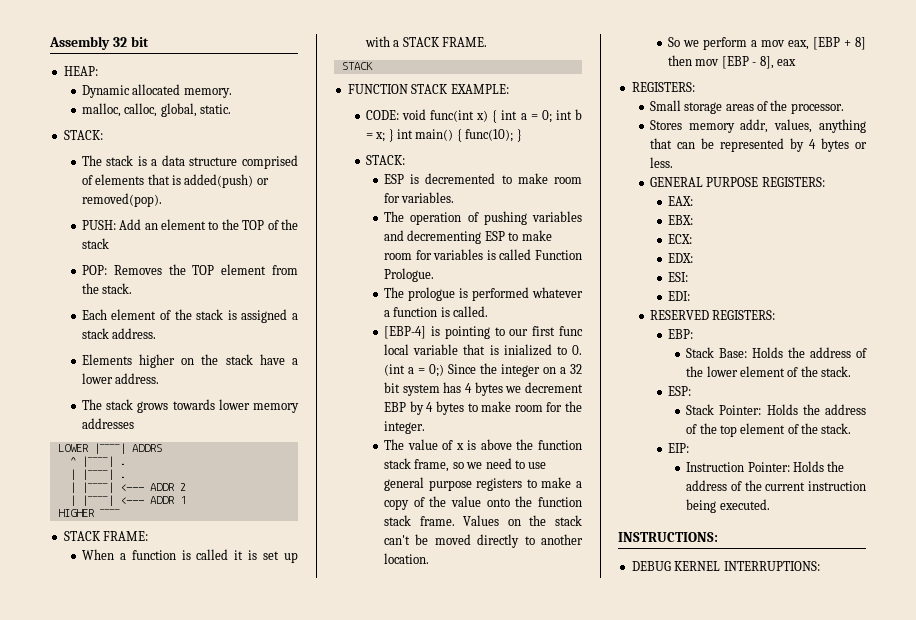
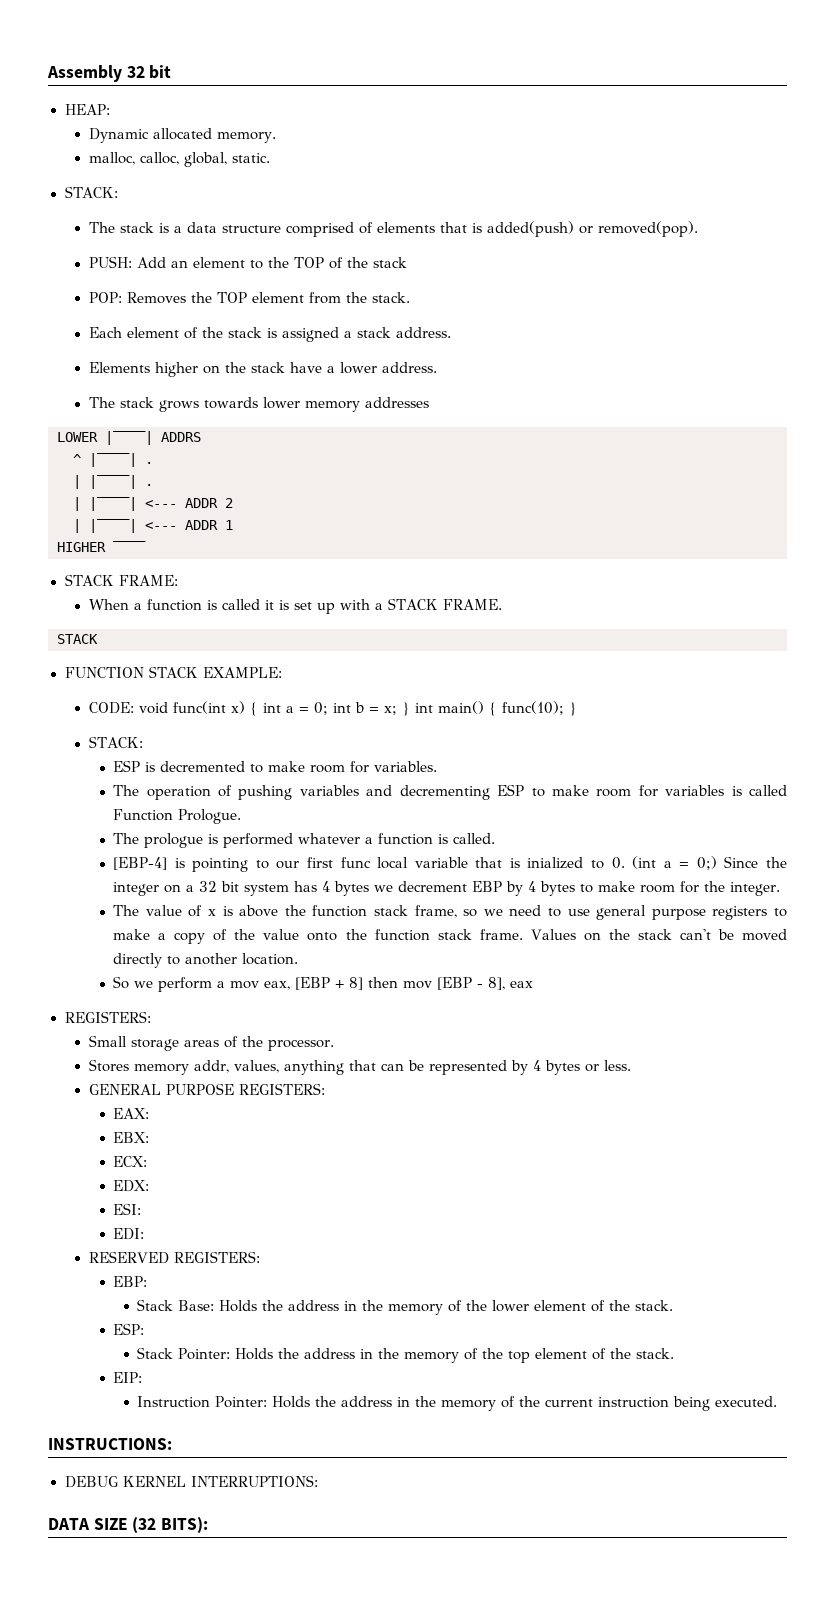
(852, 352) none -> [344,1300,444,1315] in the memory
(866, 409) none -> [360,1348,460,1363] in the memory
(728, 485) none -> [397,1396,497,1411] in the memory
(820, 566) none -> [48,1517,209,1533] // DATA SIZE (32 BITS):

